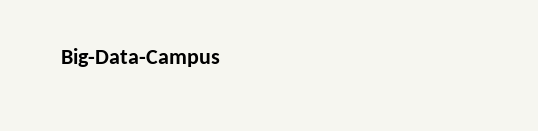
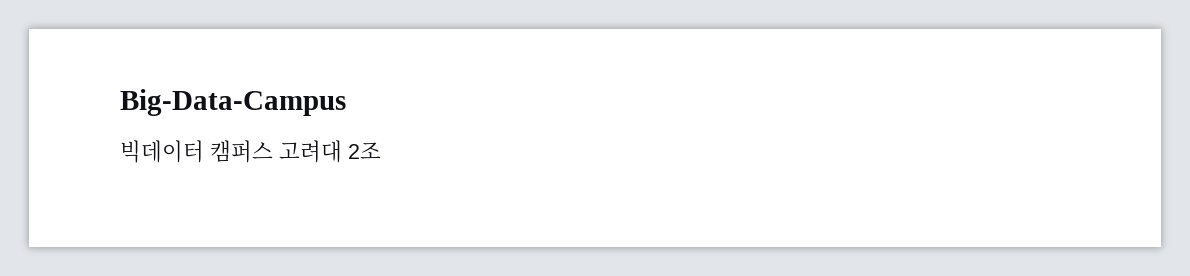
(220, 57) none -> [120,140,381,163] // 빅데이터 캠퍼스 고려대 2조

